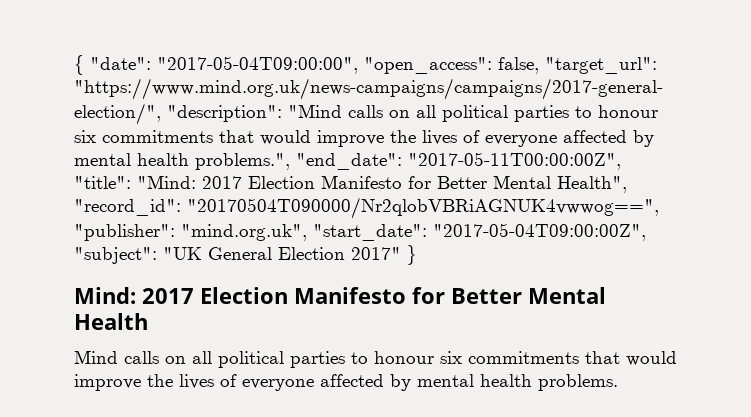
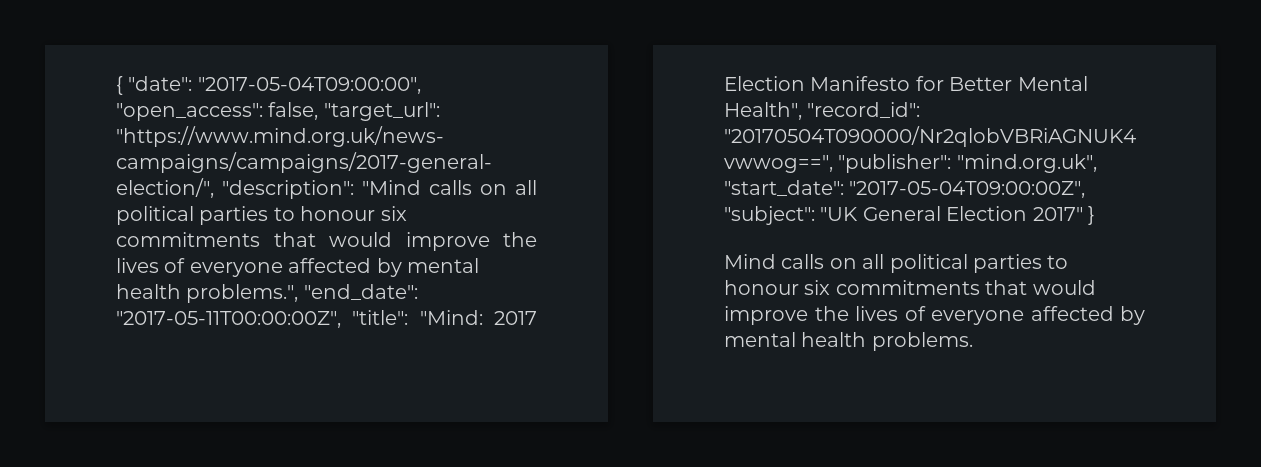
[74,287,606,304] [74,313,148,330] // Mind: 2017 Election Manifesto for Better Mental Health -> (1095, 215) none

